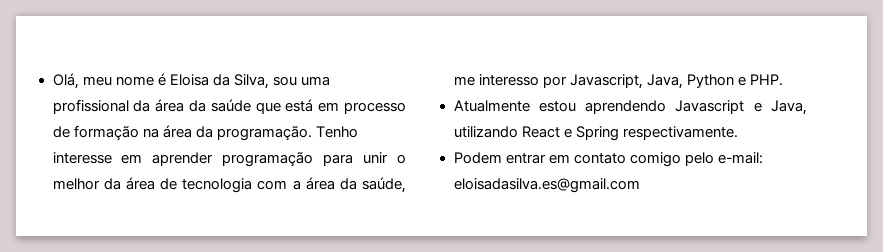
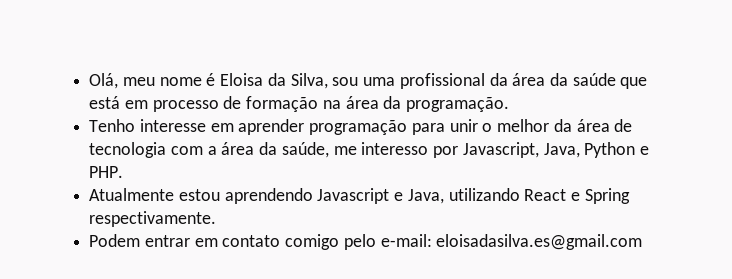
(312, 133) none -> (510, 104) //

